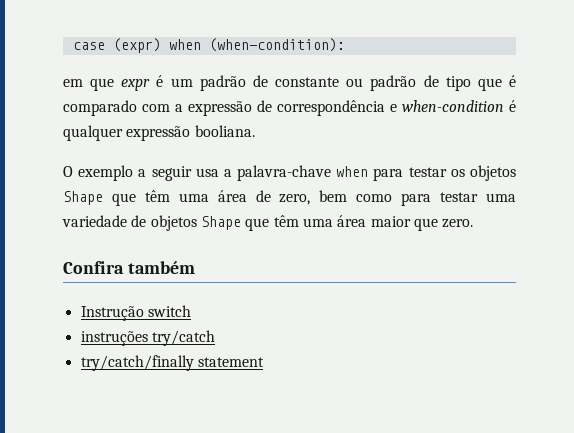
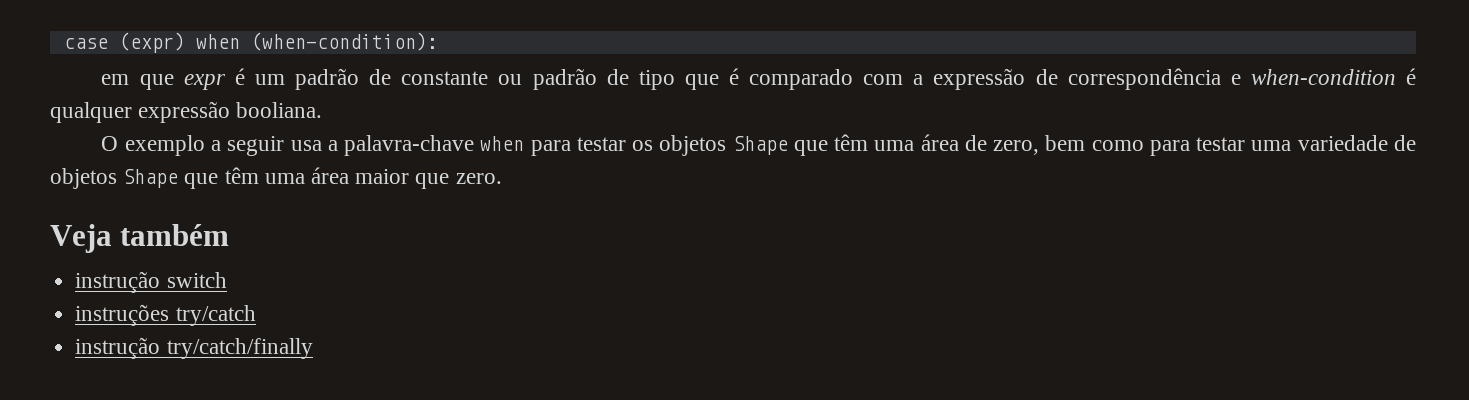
[63,261,124,274] Confira -> [50,224,112,253] Veja
[80,306,144,321] Instrução -> [75,271,161,293] instrução
[80,355,264,371] try/catch/finally statement -> [75,337,313,359] instrução try/catch/finally

